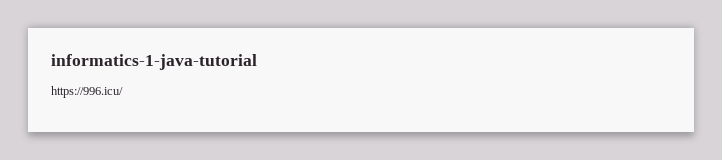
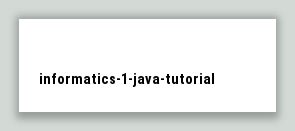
[51,86,123,98] // https://996.icu/ -> (215, 80) none

